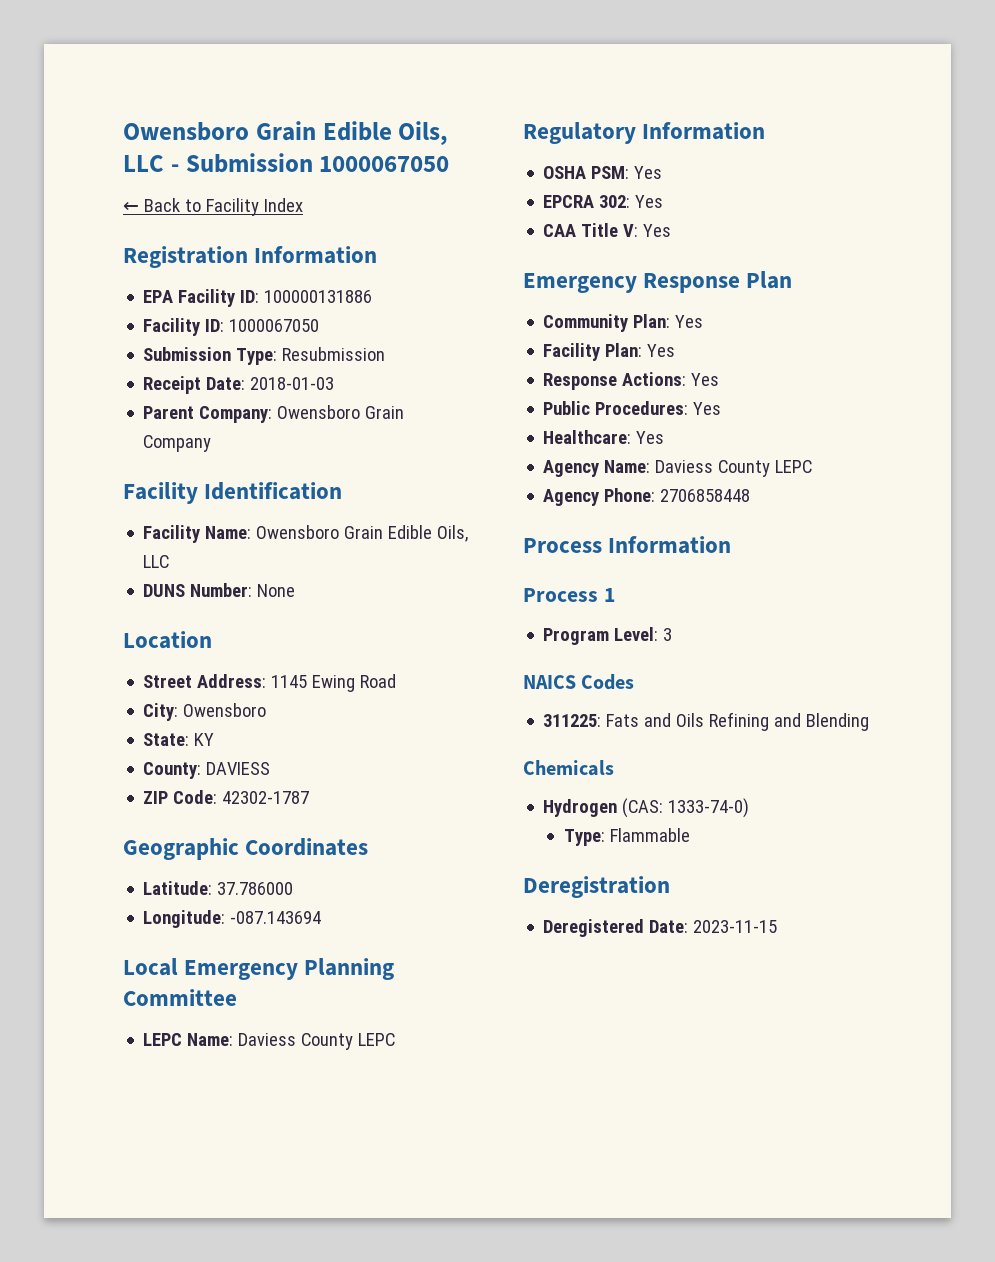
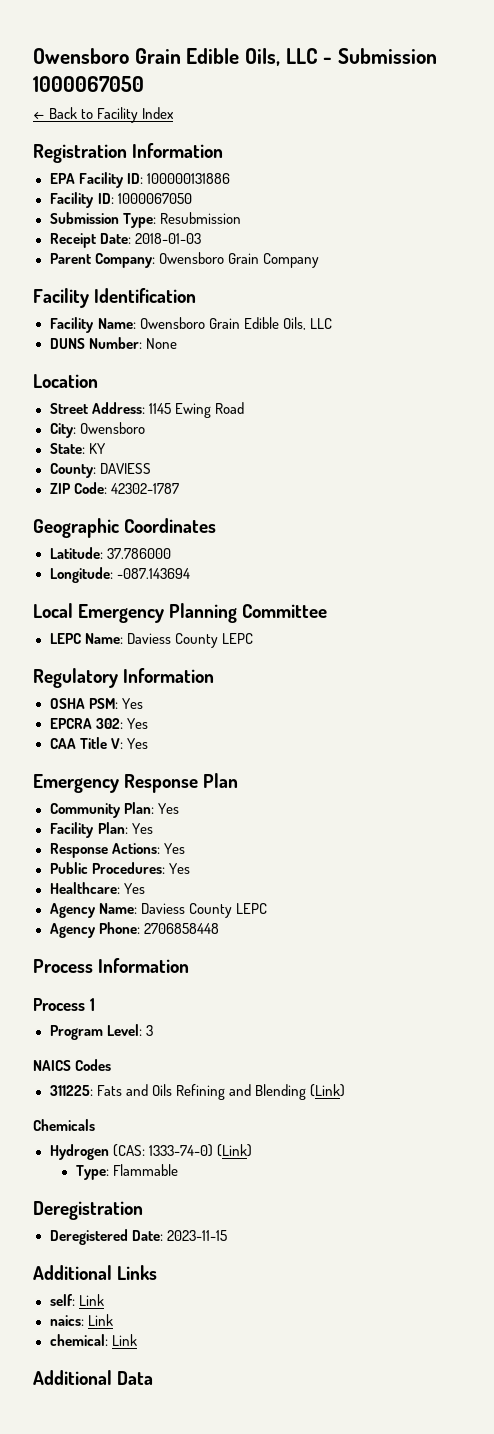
(870, 722) none -> [309,1084,345,1097] (Link)
(750, 808) none -> [216,1144,252,1157] (Link)
(778, 926) none -> [33,1265,158,1280] [49,1294,104,1306] [49,1314,113,1326] [49,1334,137,1346] [33,1370,154,1385] // Additional Links // self: Link // naics: Link // chemical: Link // Additional Data

